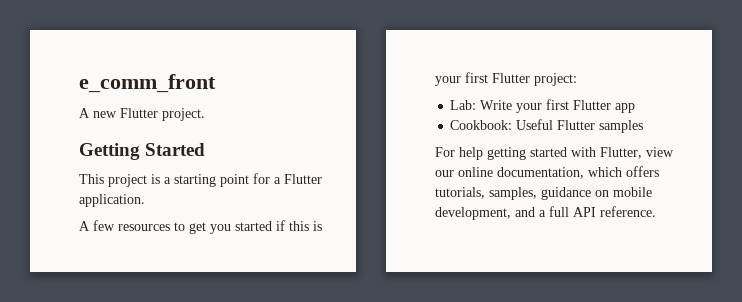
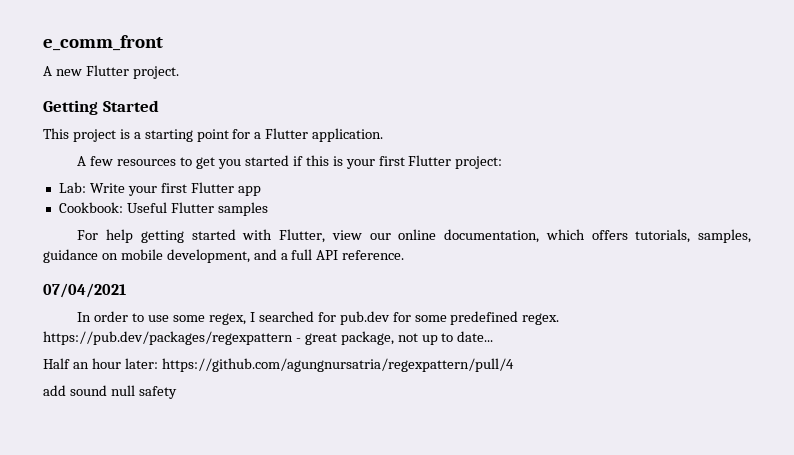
(656, 211) none -> [43,283,126,298] [77,311,560,325] [43,331,494,345] [43,358,514,372] [43,385,177,399] // 07/04/2021 // In order to use some regex, I searched for pub.dev for some predefined regex. https://pub.dev/packages/regexpattern - great package, not up to date... // Half an hour later: https://github.com/agungnursatria/regexpattern/pull/4 // add sound null safety

